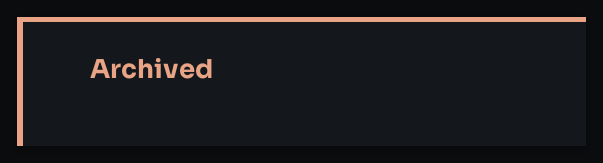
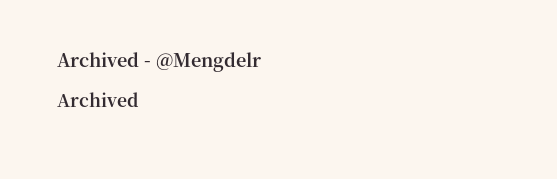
[90,58,213,79] Archived -> [57,52,261,72] [57,92,139,107] Archived - @Mengdelr // Archived

